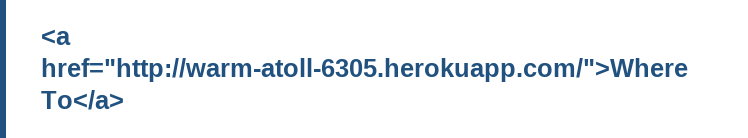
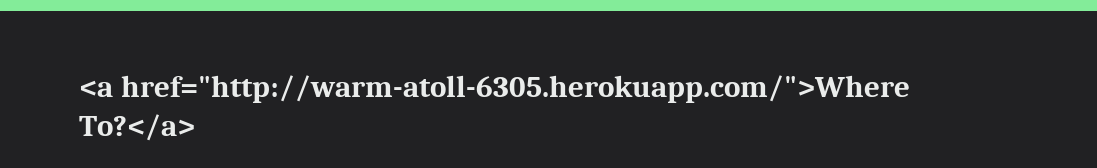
[41,90,124,110] To</a> -> [79,114,195,141] To?</a>

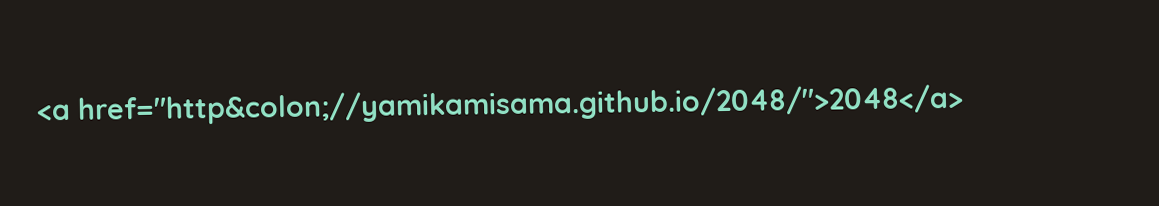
[121,75,911,103] [79,114,195,141] href="http://warm-atoll-6305.herokuapp.com/">Where To?</a> -> [77,83,964,126] href="http&colon;//yamikamisama.github.io/2048/">2048</a>

